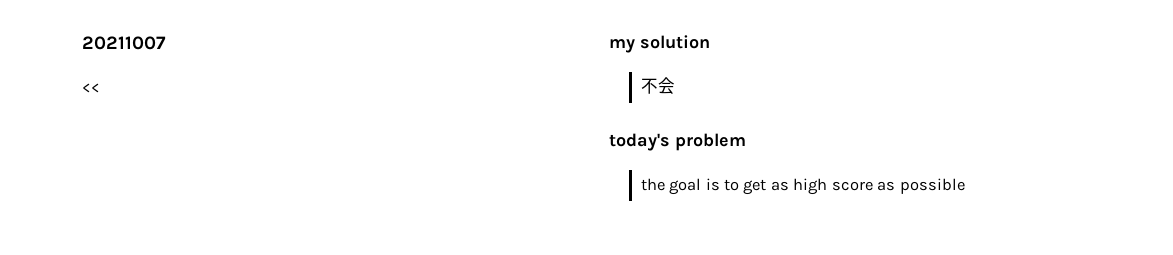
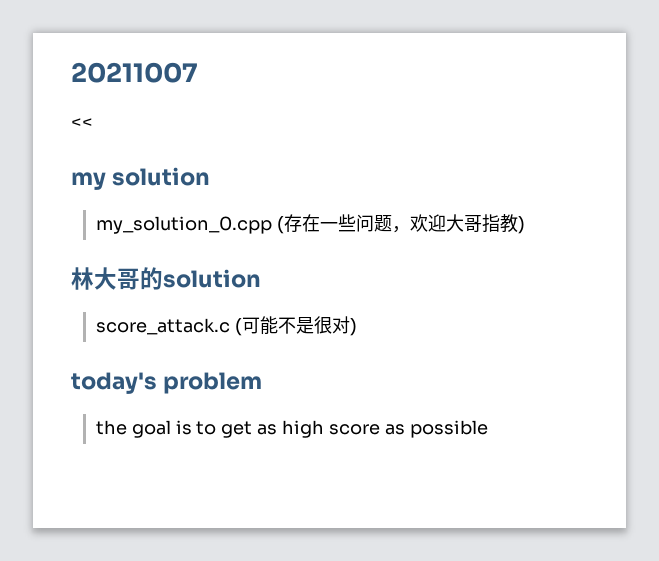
[640,77,675,94] 不会 -> [95,214,525,234] [71,267,261,290] [95,316,357,336] my_solution_0.cpp (存在一些问题，欢迎大哥指教) // 林大哥的solution // score_attack.c (可能不是很对)

